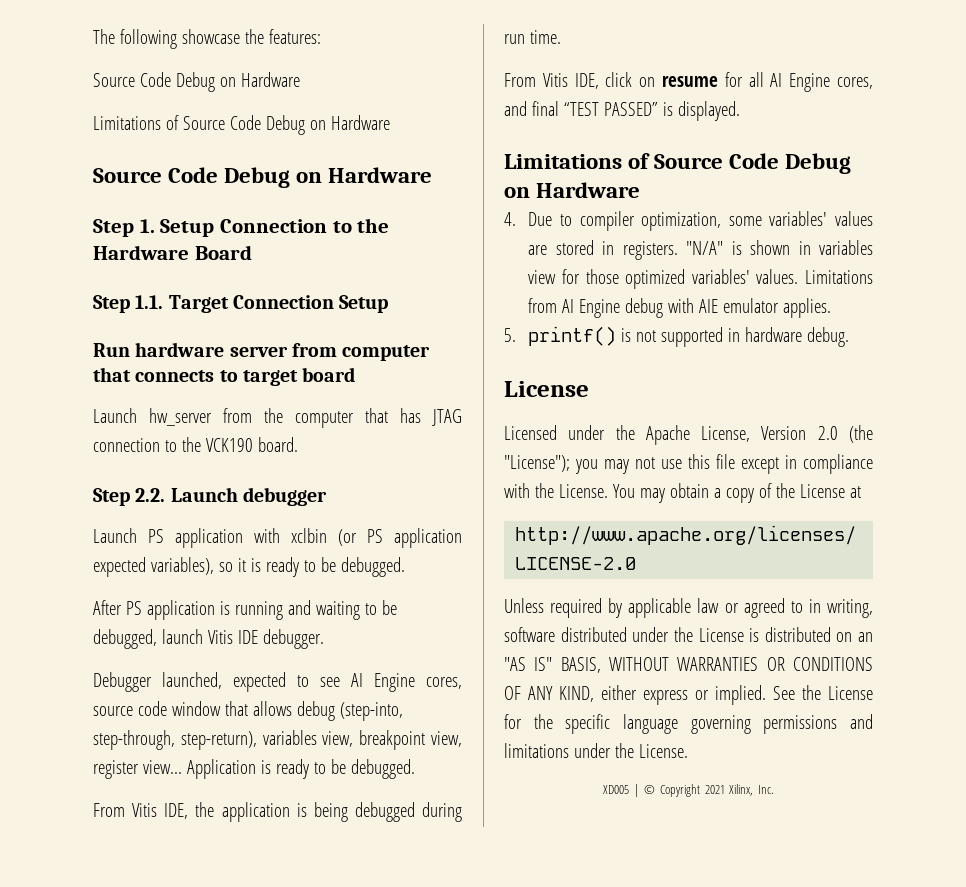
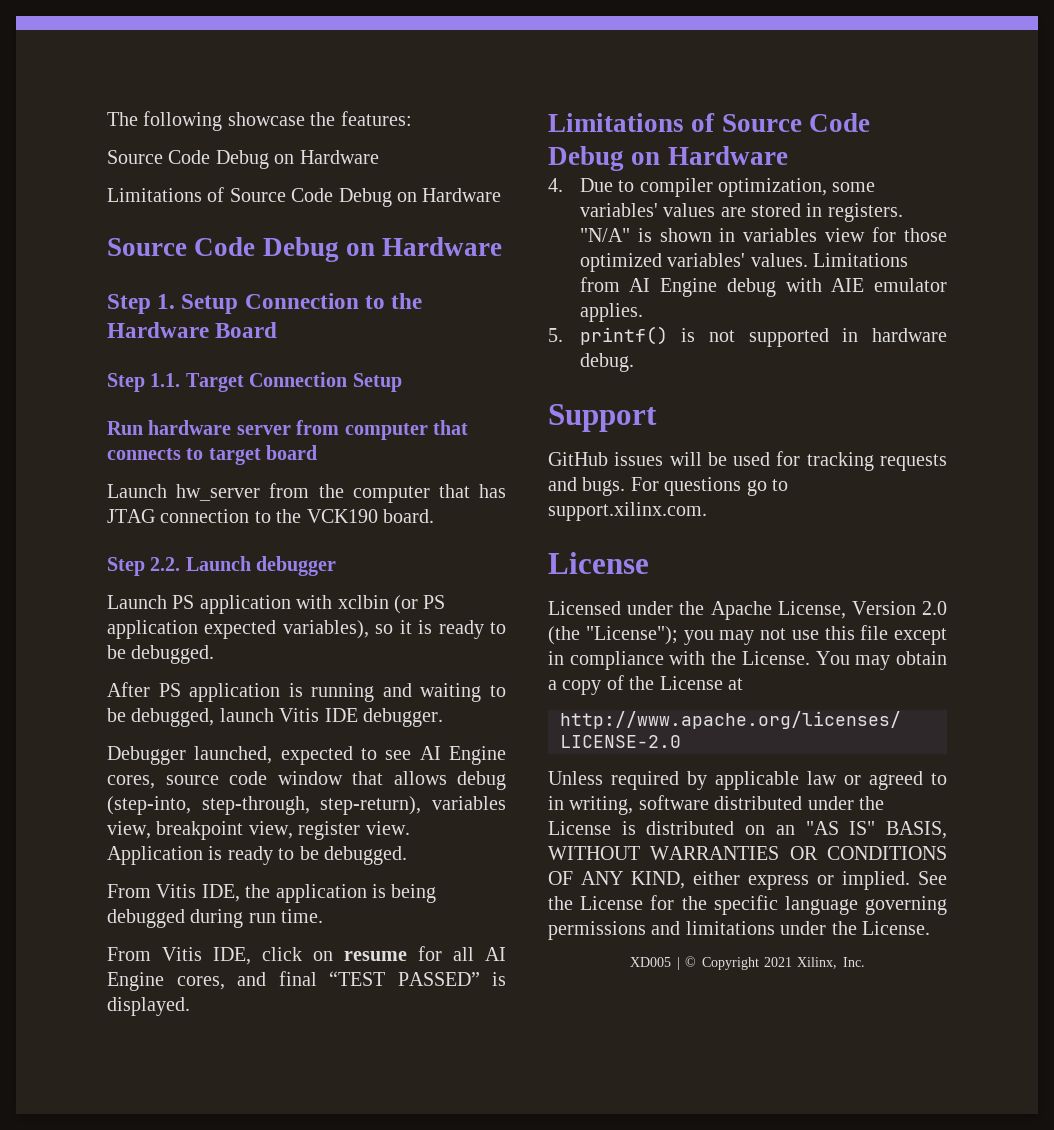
[142,760,182,774] view... -> [365,821,410,835] view.
(850, 337) none -> [548,404,657,432] [548,451,947,471] [548,477,788,496] [548,502,707,521] // Support // GitHub issues will be used for tracking requests and bugs. For questions go to support.xilinx.com.

